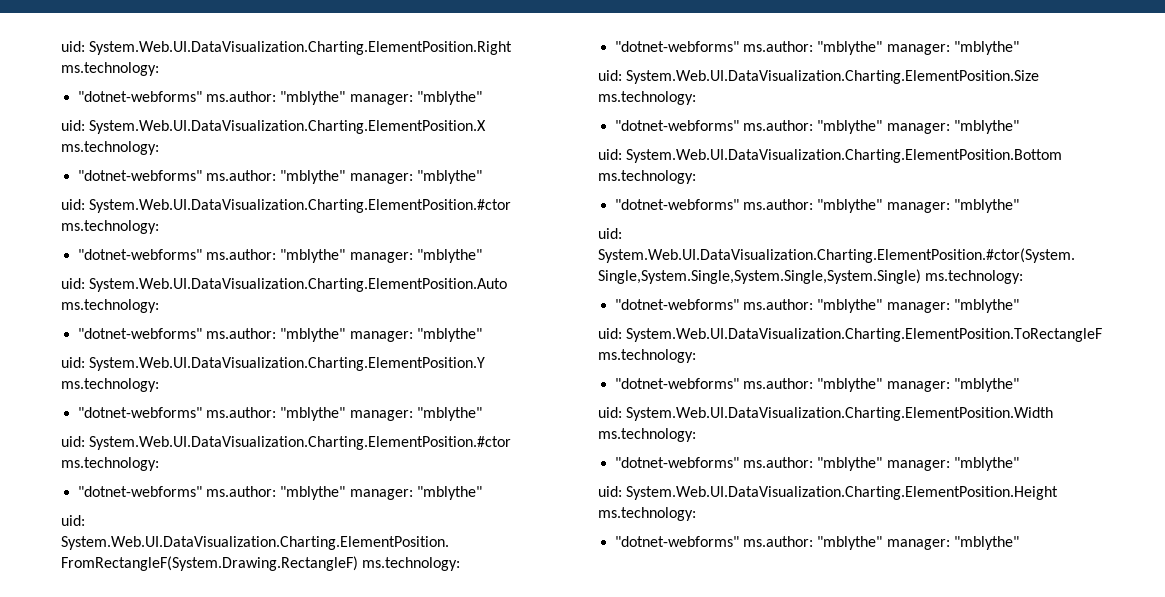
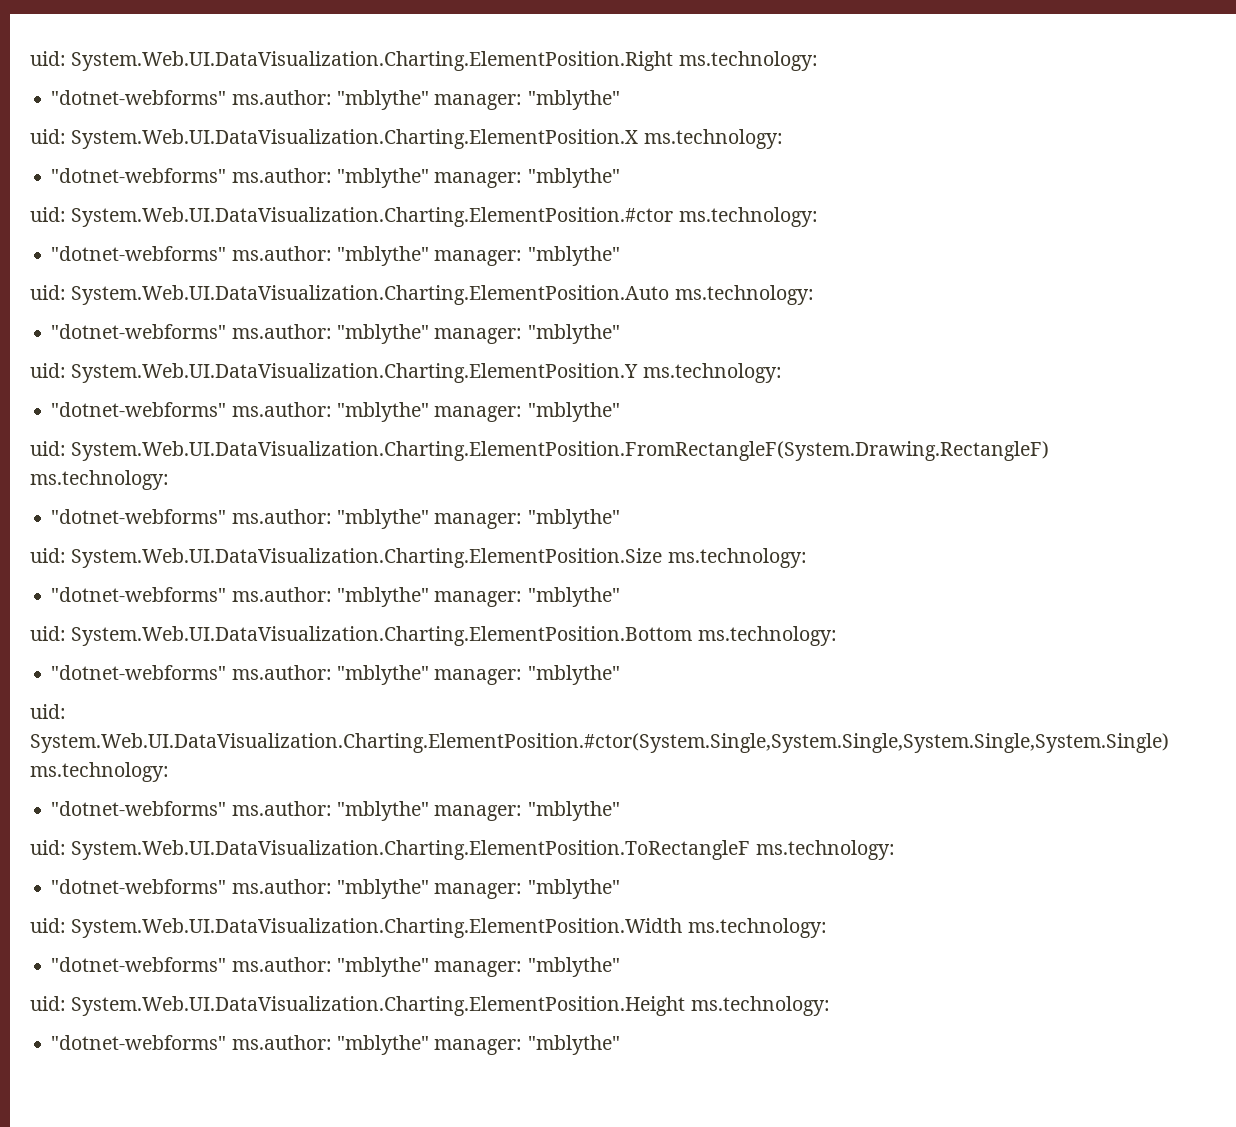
[61,436,512,450] [61,457,159,471] [78,486,482,500] // uid: System.Web.UI.DataVisualization.Charting.ElementPosition.#ctor ms.technology: // "dotnet-webforms" ms.author: "mblythe" manager: "mblythe" -> (620, 412) none

